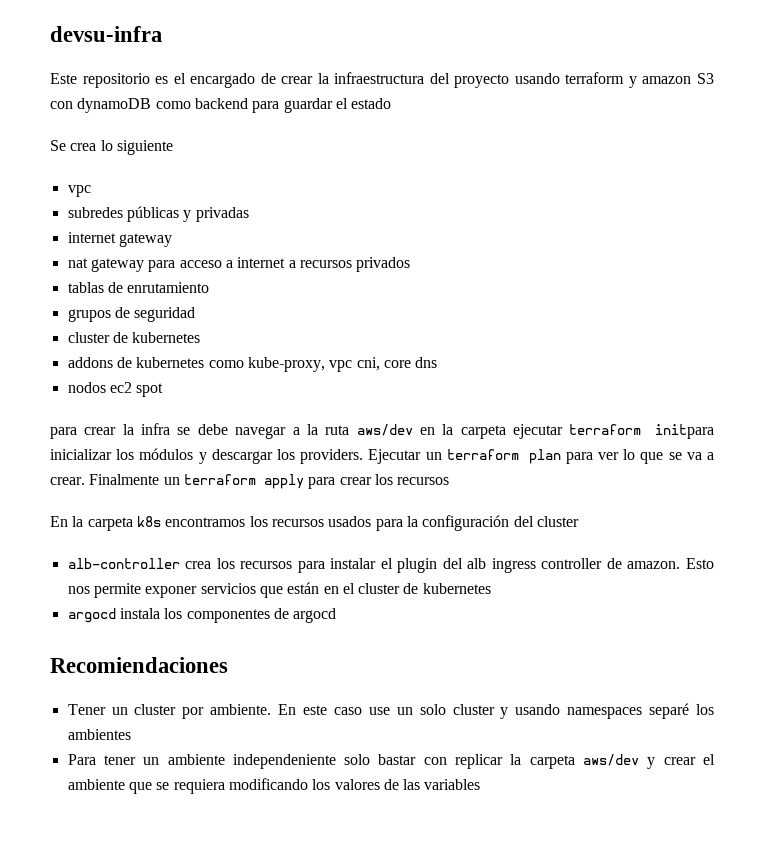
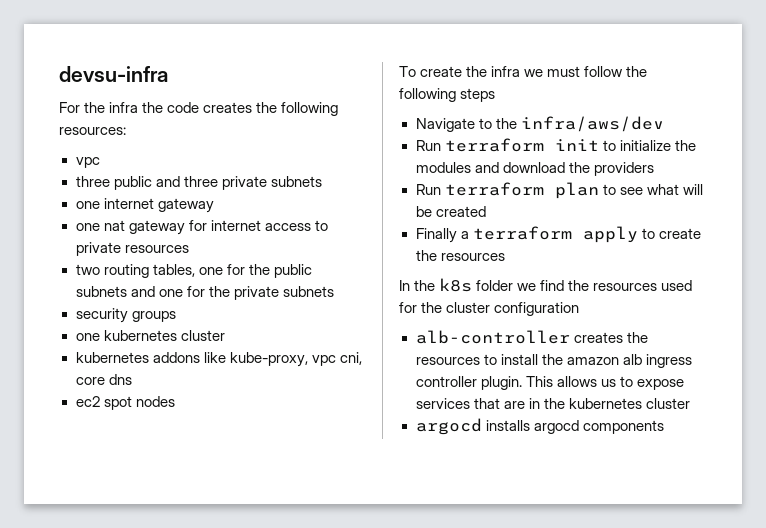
[50,72,714,88] [50,98,392,113] [50,140,173,155] [67,185,91,197] [67,206,249,222] Este repositorio es el encargado de crear la infraestructura del proyecto usando terraform y amazon S3 con dynamoDB como backend para guardar el estado // Se crea lo siguiente // vpc // subredes públicas y privadas // -> [59,102,339,116] [59,127,126,135] [75,157,100,168] [75,176,322,190] [75,201,100,209] For the infra the code creates the following resources: // vpc // three public and three private subnets // one
(172, 240) none -> [75,223,100,231] one
[148,257,411,272] [67,282,210,293] [67,307,196,322] [67,332,201,343] [67,357,244,368] para acceso a internet a recursos privados // tablas de enrutamiento // grupos de seguridad // cluster de kubernetes // addons de kubernetes como -> [188,220,328,231] [75,242,189,256] [75,264,312,278] [75,286,334,300] [75,308,176,323] [75,330,225,341] [75,352,226,363] for internet access to private resources // two routing tables, one for the public subnets and one for the private subnets // security groups // one kubernetes cluster // kubernetes addons like
[67,382,106,393] nodos -> (132, 379) none
[50,423,715,439] [50,448,714,464] [50,474,450,489] [50,515,579,531] // para crear la infra se debe navegar a la ruta aws/dev en la carpeta ejecutar terraform initpara inicializar los módulos y descargar los providers. Ejecutar un terraform plan para ver lo que se va a crear. Finalmente un terraform apply para crear los recursos // En la carpeta k8s encontramos los recursos usados para la configuración del cluster -> [135,396,175,407] [399,66,648,77] [399,88,496,102] [415,116,664,132] [415,138,696,152] [415,162,654,176] [415,182,703,199] [415,206,486,217] [415,226,701,243] [415,250,505,261] [399,278,693,292] [399,302,580,316] nodes // To create the infra we must follow the following steps // Navigate to the infra/aws/dev // Run terraform init to initialize the modules and download the providers // Run terraform plan to see what will be created // Finally a terraform apply to create the resources // In the k8s folder we find the resources used for the cluster configuration
[185,558,714,573] [67,582,491,598] [67,608,337,623] [50,657,228,673] [67,703,714,719] [67,729,131,740] [67,754,715,769] [67,778,481,794] crea los recursos para instalar el plugin del alb ingress controller de amazon. Esto nos permite exponer servicios que están en el cluster de kubernetes // argocd instala los componentes de argocd // Recomiendaciones // Tener un cluster por ambiente. En este caso use un solo cluster y usando namespaces separé los ambientes // Para tener un ambiente independeniente solo bastar con replicar la carpeta aws/dev y crear el ambiente que se requiera modificando los valores de las variables -> [573,332,648,343] [415,354,692,368] [415,376,684,390] [415,398,690,409] [415,418,664,435] creates the resources to install the amazon alb ingress controller plugin. This allows us to expose services that are in the kubernetes cluster // argocd installs argocd components

